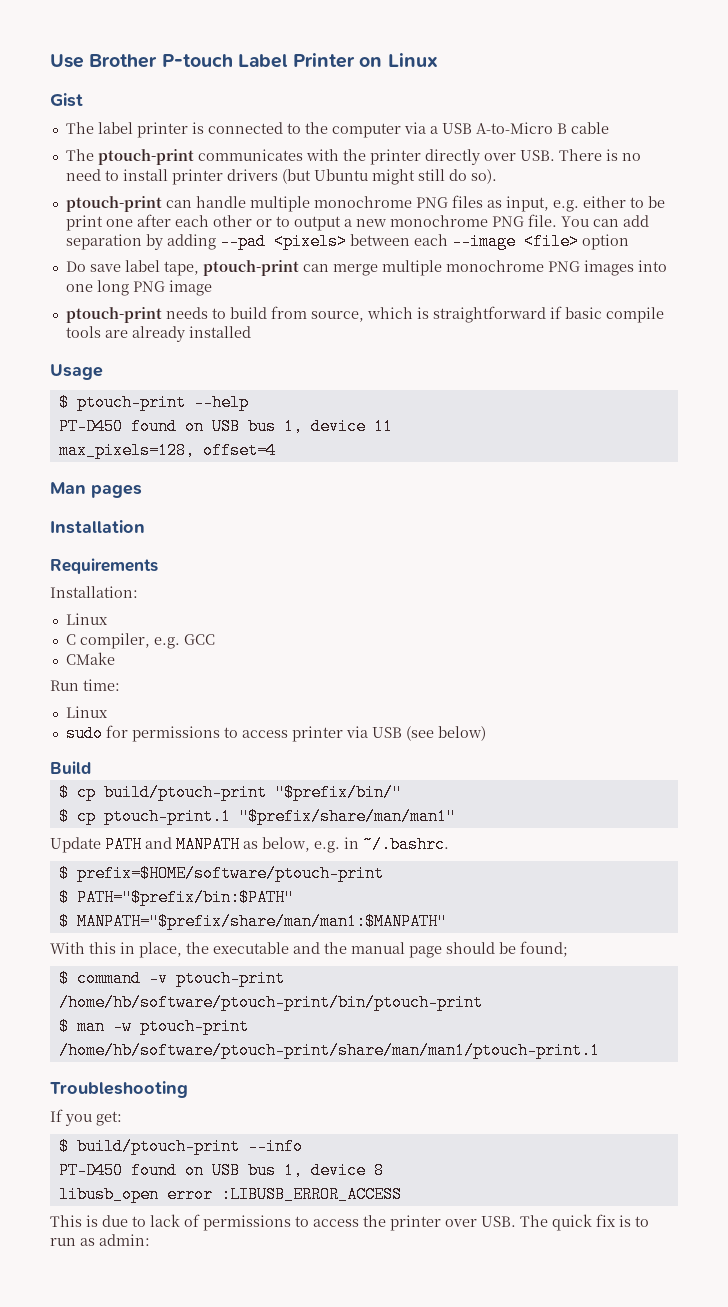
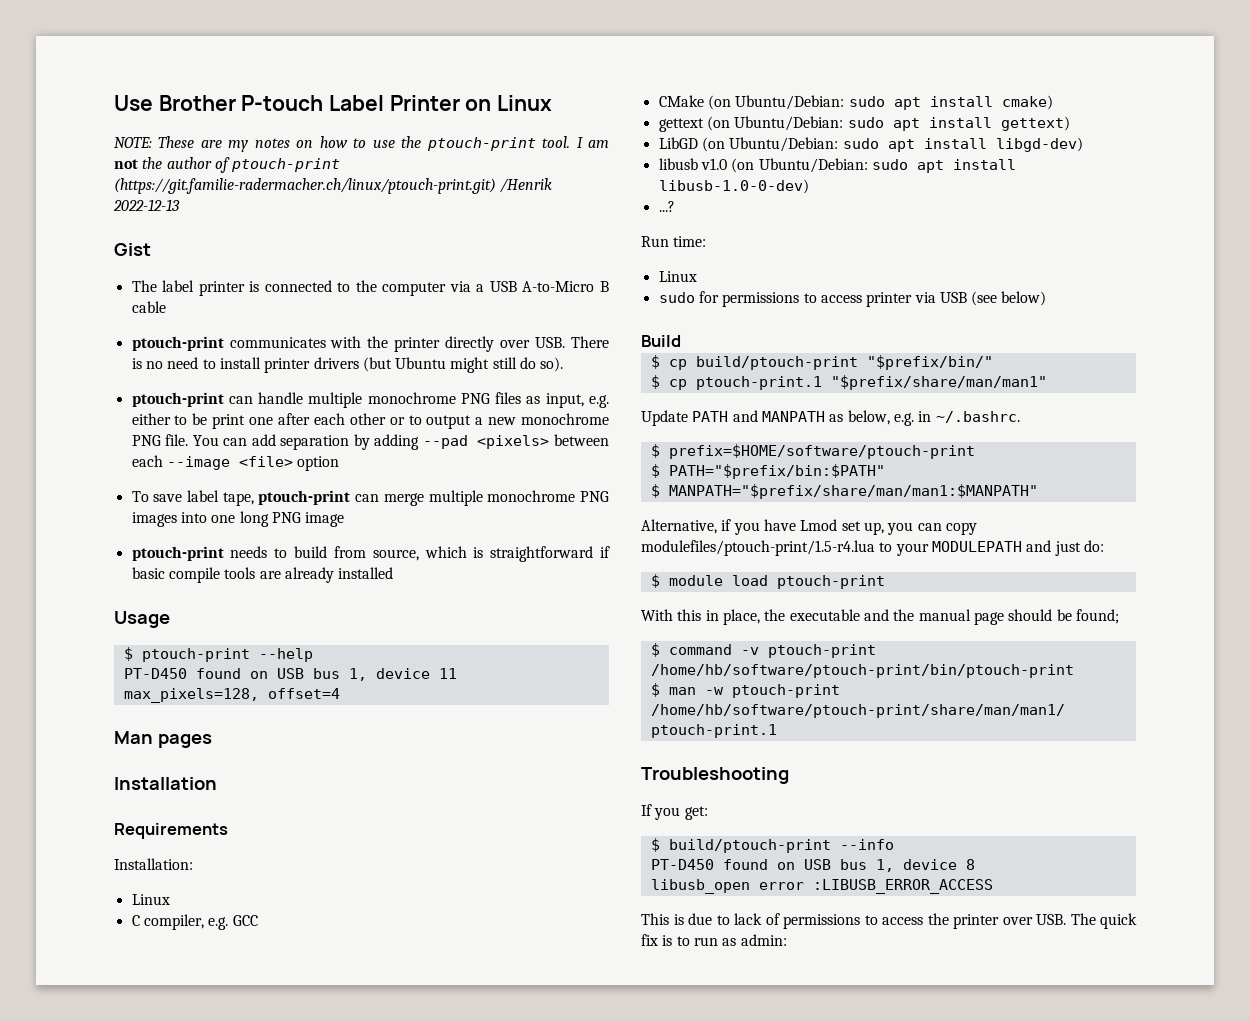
(438, 60) none -> [114,136,609,152] [114,157,341,173] [114,178,553,194] [113,199,180,211] // NOTE: These are my notes on how to use the ptouch-print tool. I am not the author of ptouch-print (https://git.familie-radermacher.ch/linux/ptouch-print.git) /Henrik 2022-12-13
[65,149,94,161] The -> (166, 307) none
[65,261,86,272] Do -> [131,491,149,502] To
(115, 658) none -> [707,95,1053,110] [658,116,1070,132] [658,137,1083,152] [658,158,1016,173] [658,179,809,194] [658,201,675,212] (on Ubuntu/Debian: sudo apt install cmake) // gettext (on Ubuntu/Debian: sudo apt install gettext) // LibGD (on Ubuntu/Debian: sudo apt install libgd-dev) // libusb v1.0 (on Ubuntu/Debian: sudo apt install libusb-1.0-0-dev) // ...?
(447, 921) none -> [641,519,977,535] [641,540,1104,556] [650,574,885,589] // Alternative, if you have Lmod set up, you can copy modulefiles/ptouch-print/1.5-r4.lua to your MODULEPATH and just do: // $ module load ptouch-print

